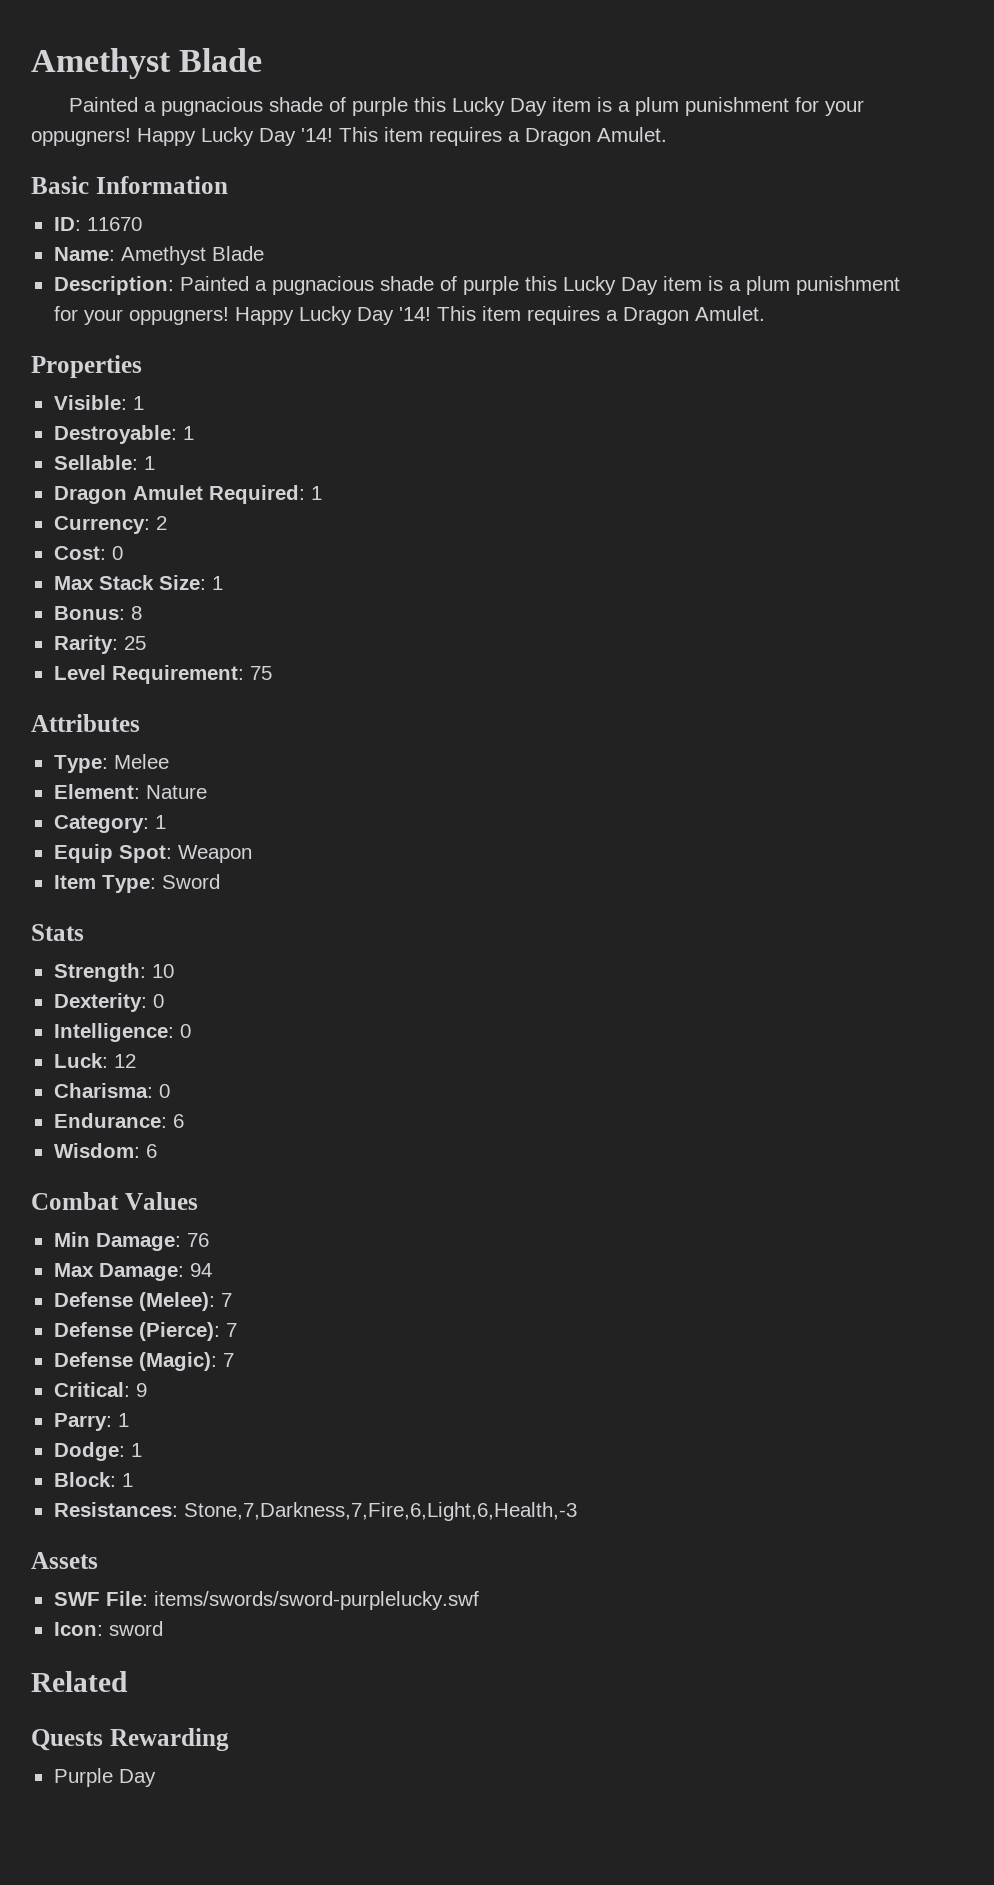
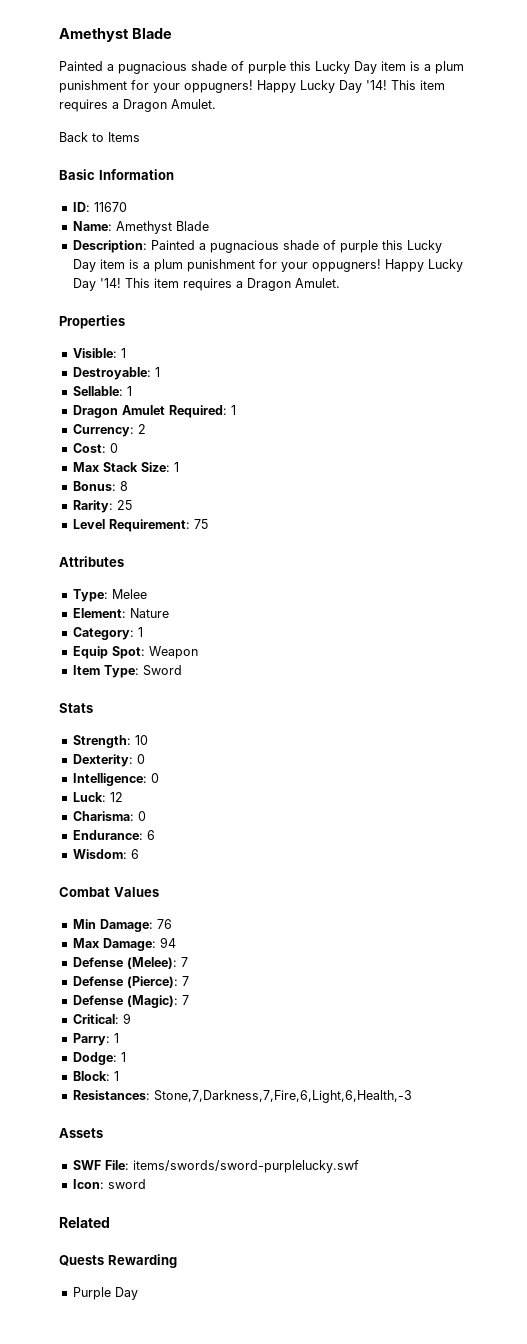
(667, 134) none -> [59,132,140,142] // Back to Items

